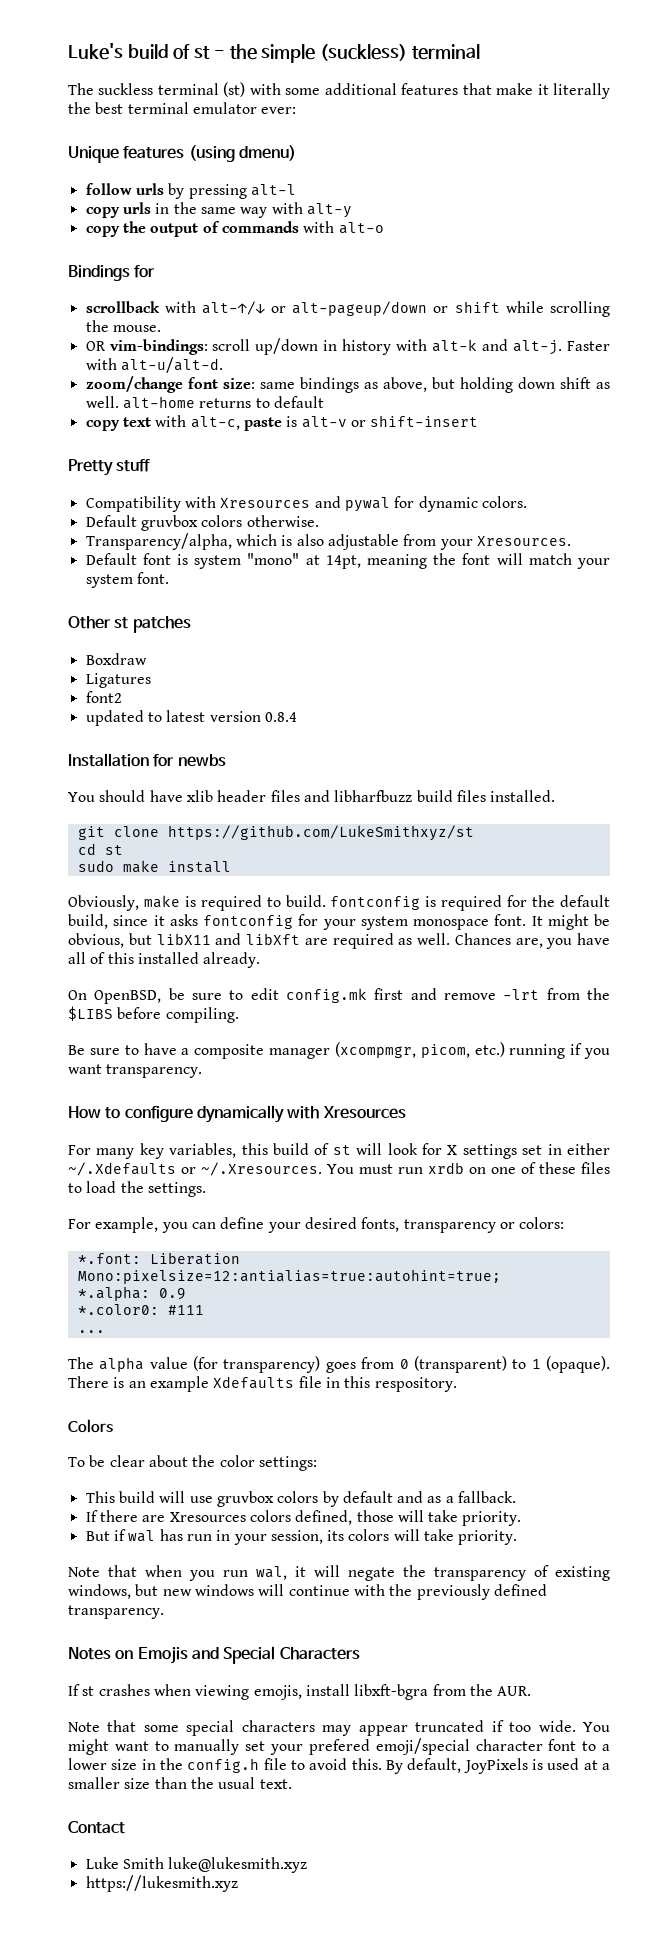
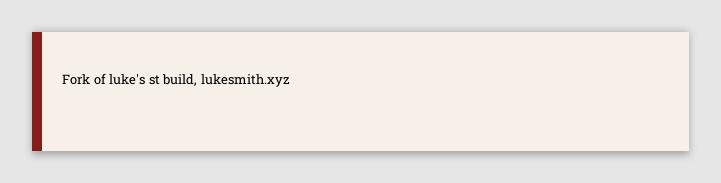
[68,43,480,63] [68,82,610,99] [68,102,297,114] [68,145,296,163] [85,183,296,199] [85,202,352,218] [85,221,384,237] [68,265,156,281] [85,301,610,317] [85,320,161,332] [85,338,610,355] [85,357,223,373] [85,376,611,393] [85,396,324,409] [85,415,479,431] [68,459,151,476] [85,496,527,512] [85,515,319,531] [85,533,571,550] [85,553,610,569] [85,572,169,588] [68,616,191,633] [85,653,147,665] [85,673,151,688] [85,691,122,703] [85,710,297,726] [68,753,226,767] [68,790,556,802] [77,825,474,841] [77,843,123,855] [77,860,231,873] [68,895,611,911] [68,914,610,930] [68,933,610,949] [68,952,261,968] [68,988,610,1004] [68,1006,239,1023] [68,1042,610,1059] [68,1064,203,1078] [68,1105,406,1123] [68,1143,610,1159] [68,1162,610,1176] [68,1181,206,1197] [68,1217,565,1233] [77,1252,240,1265] [77,1269,501,1284] [77,1286,186,1301] [77,1304,204,1315] [77,1330,105,1333] [68,1356,610,1373] [68,1376,457,1392] [68,1419,113,1433] [68,1455,317,1471] [85,1491,517,1507] [85,1510,522,1526] [85,1529,518,1545] [68,1565,610,1581] [68,1584,547,1600] [68,1605,164,1619] [68,1646,360,1664] [68,1684,532,1700] [68,1720,610,1736] [68,1738,610,1755] [68,1758,610,1774] [68,1777,292,1789] [68,1821,125,1834] [85,1857,308,1873] [85,1875,238,1892] Luke's build of st - the simple (suckless) terminal // The suckless terminal (st) with some additional features that make it literally the best terminal emulator ever: // Unique features (using dmenu) // follow urls by pressing alt-l // copy urls in the same way with alt-y // copy the output of commands with alt-o // Bindings for // scrollback with alt-↑/↓ or alt-pageup/down or shift while scrolling the mouse. // OR vim-bindings: scroll up/down in history with alt-k and alt-j. Faster with alt-u/alt-d. // zoom/change font size: same bindings as above, but holding down shift as well. alt-home returns to default // copy text with alt-c, paste is alt-v or shift-insert // Pretty stuff // Compatibility with Xresources and pywal for dynamic colors. // Default gruvbox colors otherwise. // Transparency/alpha, which is also adjustable from your Xresources. // Default font is system "mono" at 14pt, meaning the font will match your system font. // Other st patches // Boxdraw // Ligatures // font2 // updated to latest version 0.8.4 // Installation for newbs // You should have xlib header files and libharfbuzz build files installed. // git clone https://github.com/LukeSmithxyz/st // cd st // sudo make install // Obviously, make is required to build. fontconfig is required for the default build, since it asks fontconfig for your system monospace font. It might be obvious, but libX11 and libXft are required as well. Chances are, you have all of this installed already. // On OpenBSD, be sure to edit config.mk first and remove -lrt from the $LIBS before compiling. // Be sure to have a composite manager (xcompmgr, picom, etc.) running if you want transparency. // How to configure dynamically with Xresources // For many key variables, this build of st will look for X settings set in either ~/.Xdefaults or ~/.Xresources. You must run xrdb on one of these files to load the settings. // For example, you can define your desired fonts, transparency or colors: // *.font: Liberation Mono:pixelsize=12:antialias=true:autohint=true; // *.alpha: 0.9 // *.color0: #111 // ... // The alpha value (for transparency) goes from 0 (transparent) to 1 (opaque). There is an example Xdefaults file in this respository. // Colors // To be clear about the color settings: // This build will use gruvbox colors by default and as a fallback. // If there are Xresources colors defined, those will take priority. // But if wal has run in your session, its colors will take priority. // Note that when you run wal, it will negate the transparency of existing windows, but new windows will continue with the previously defined transparency. // Notes on Emojis and Special Characters // If st crashes when viewing emojis, install libxft-bgra from the AUR. // Note that some special characters may appear truncated if too wide. You might want to manually set your prefered emoji/special character font to a lower size in the config.h file to avoid this. By default, JoyPixels is used at a smaller size than the usual text. // Contact // Luke Smith luke@lukesmith.xyz // https://lukesmith.xyz -> [62,73,290,87] Fork of luke's st build, lukesmith.xyz

